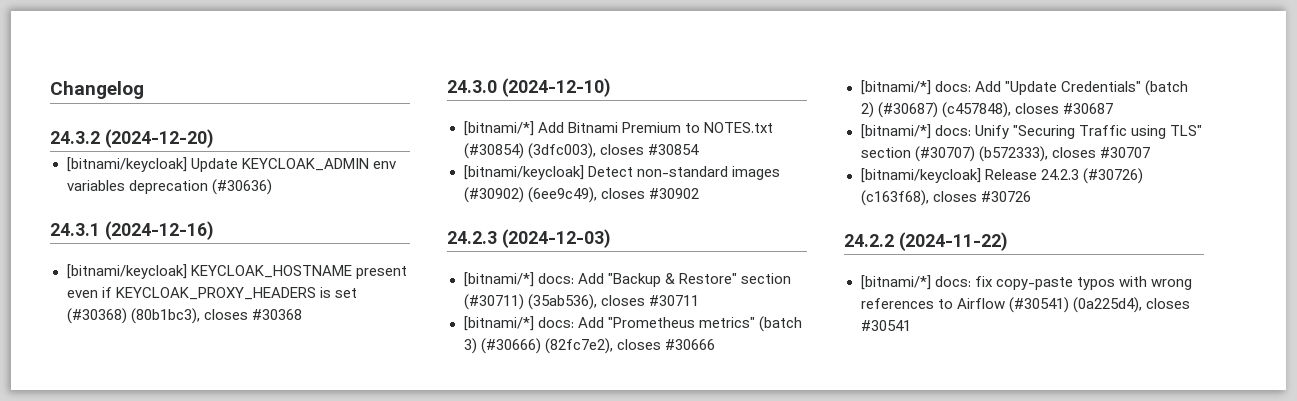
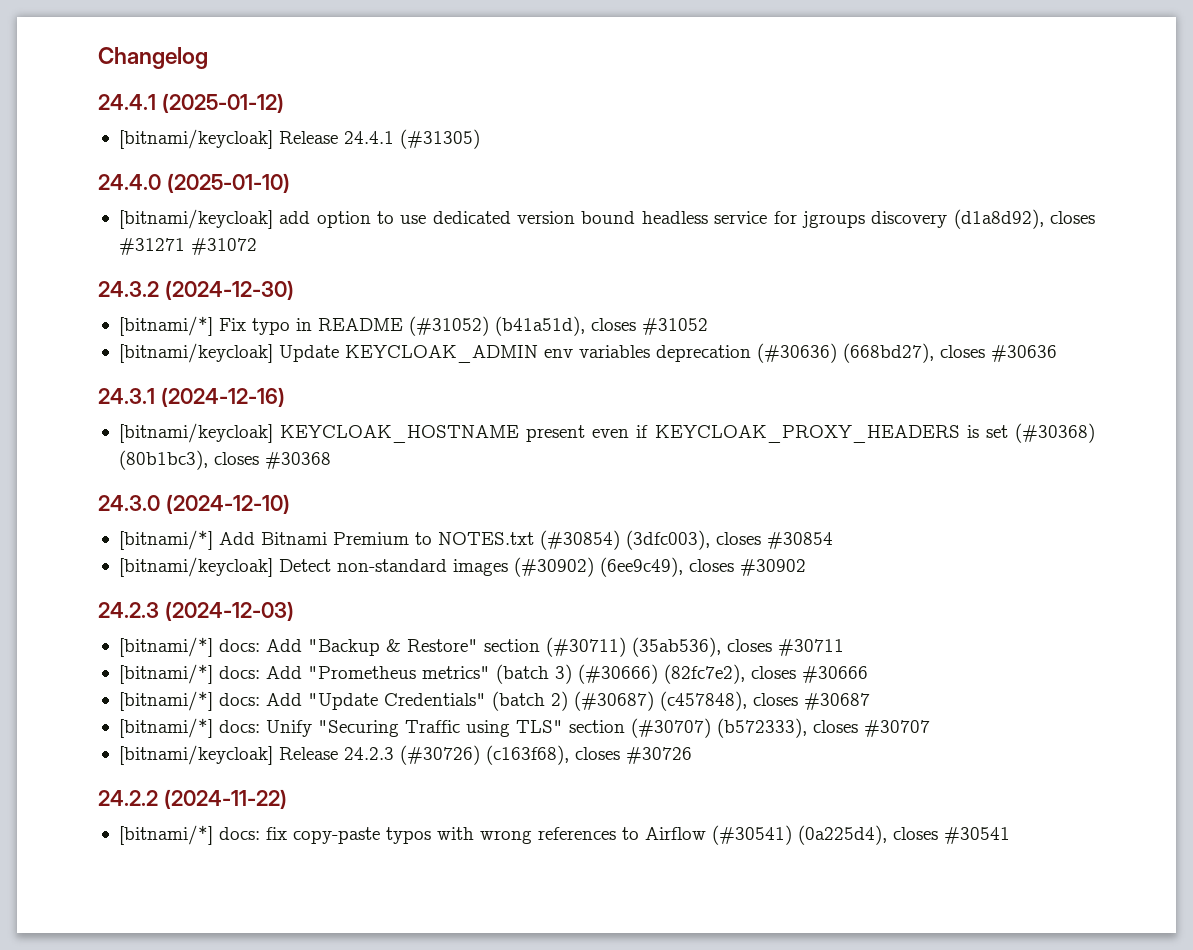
[50,129,214,148] 24.3.2 (2024-12-20) -> [98,93,284,113] [118,129,480,149] [98,173,290,193] [118,209,1096,229] [118,238,257,255] [98,280,294,300] [118,316,708,336] 24.4.1 (2025-01-12) // [bitnami/keycloak] Release 24.4.1 (#31305) // 24.4.0 (2025-01-10) // [bitnami/keycloak] add option to use dedicated version bound headless service for jgroups discovery (d1a8d92), closes #31271 #31072 // 24.3.2 (2024-12-30) // [bitnami/*] Fix typo in README (#31052) (b41a51d), closes #31052
(272, 187) none -> [842,343,1057,363] (668bd27), closes #30636

